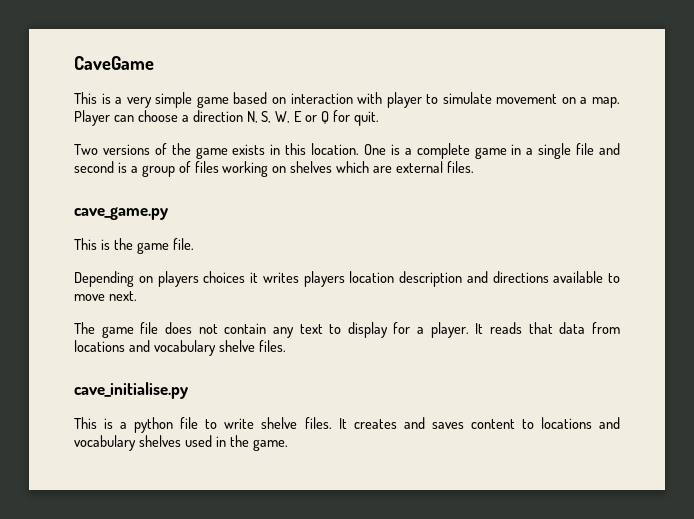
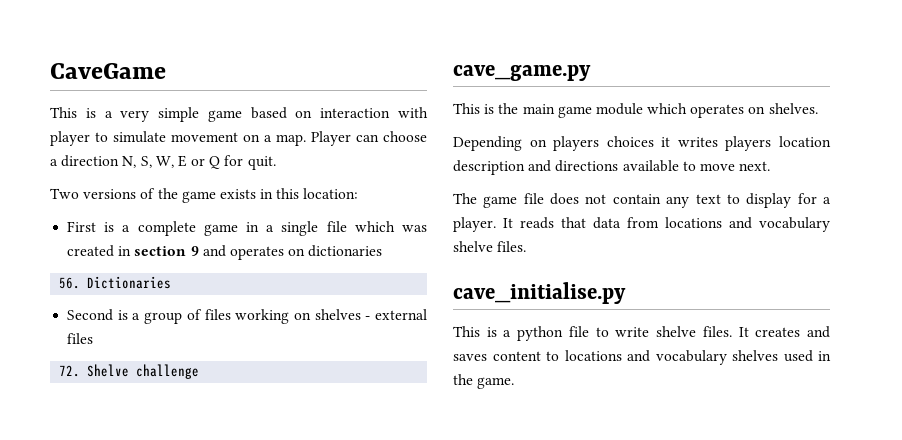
[311,143,386,155] location. One -> [303,188,359,199] [67,221,97,232] location: // First
[599,143,621,155] [74,161,114,173] and second -> [354,221,427,232] [67,245,383,260] [59,276,172,289] [67,309,114,321] which was created in section 9 and operates on dictionaries // 56. Dictionaries // Second
[336,161,474,173] [74,207,168,220] [74,238,194,254] which are external files. // cave_game.py // This is the game file. -> [365,309,427,320] [67,333,94,344] [59,364,200,379] [453,65,591,81] [453,103,818,118] - external files // 72. Shelve challenge // cave_game.py // This is the main game module which operates on shelves.

